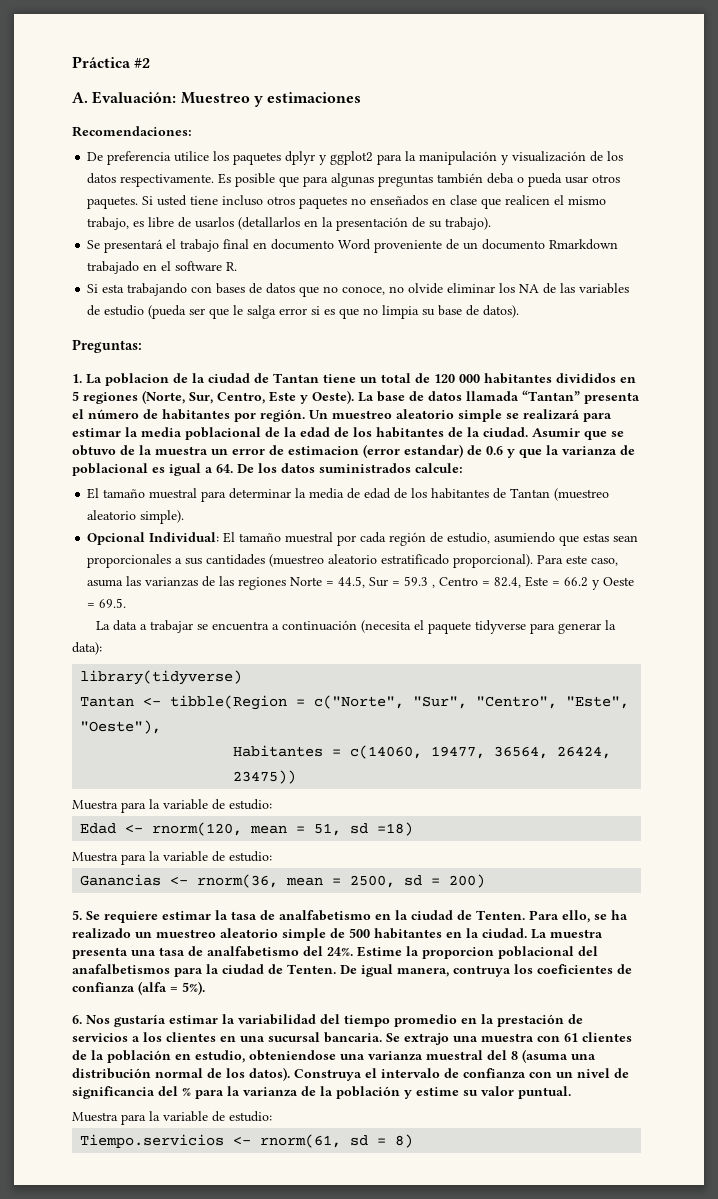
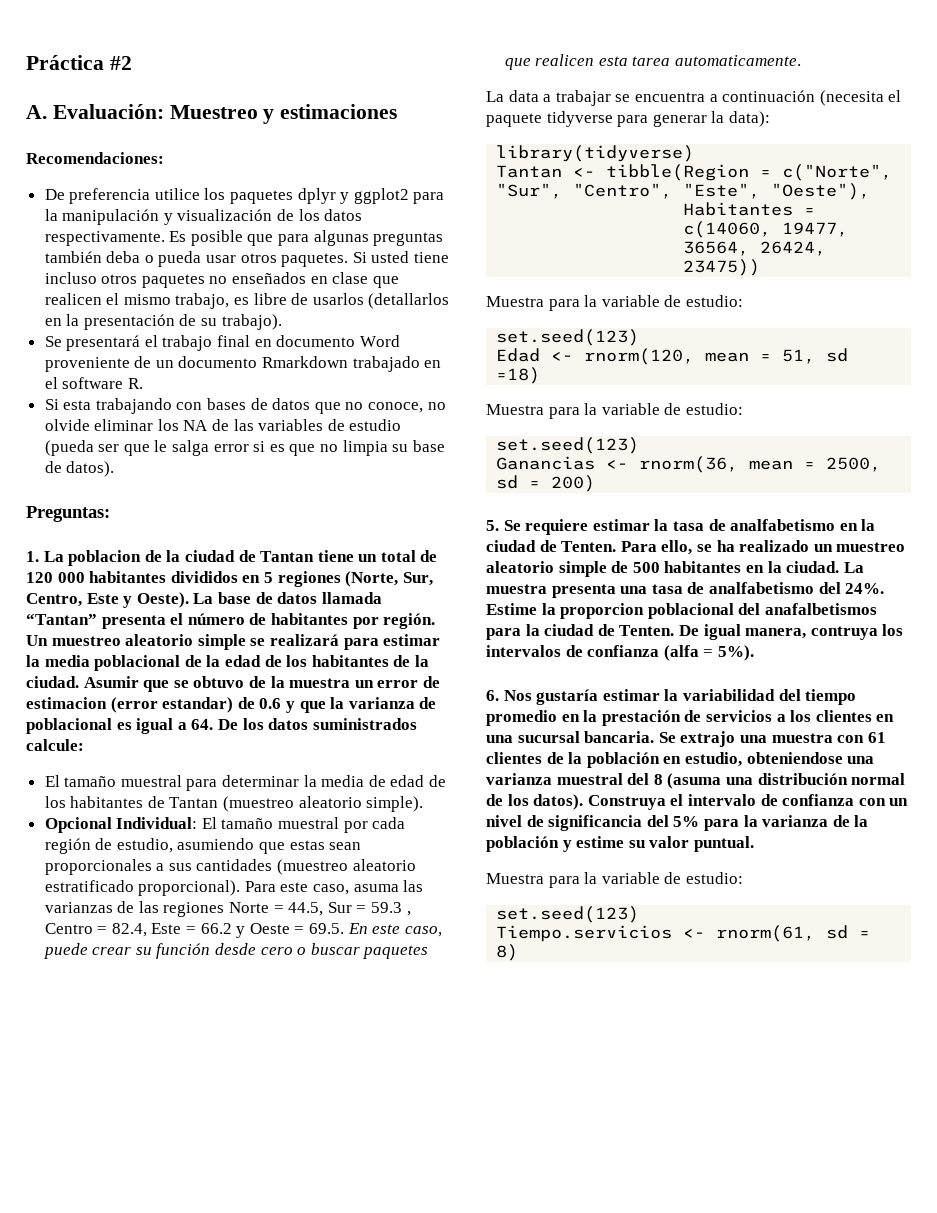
(127, 603) none -> [347,923,442,937] [43,943,429,959] [504,54,802,70] En este caso, puede crear su función desde cero o buscar paquetes que realicen esta tarea automaticamente.
(272, 804) none -> [496,329,640,346] // set.seed(123)
(272, 856) none -> [496,437,640,454] // set.seed(123)
[537,964,613,974] coeficientes -> [486,645,561,657] intervalos
[182,1087,191,1096] % -> [673,816,700,827] 5%
(272, 1116) none -> [496,906,640,923] // set.seed(123)

